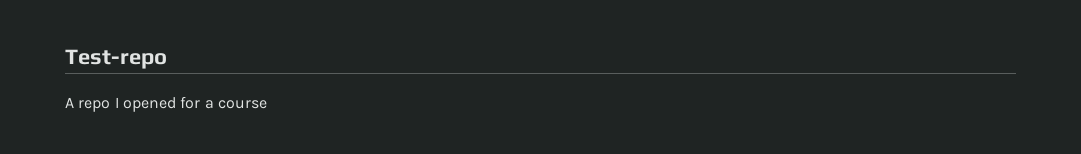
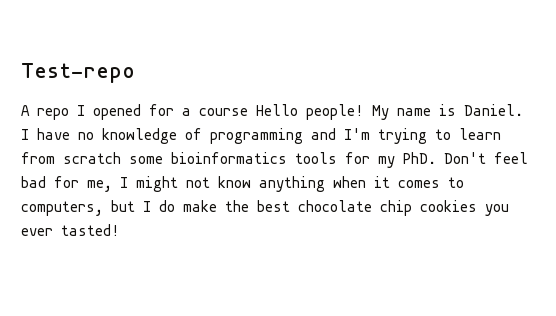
(267, 104) none -> [256,104,523,120] [21,128,501,144] [21,152,528,168] [21,176,464,192] [21,200,509,216] [21,224,120,236] Hello people! My name is Daniel. I have no knowledge of programming and I'm trying to learn from scratch some bioinformatics tools for my PhD. Don't feel bad for me, I might not know anything when it comes to computers, but I do make the best chocolate chip cookies you ever tasted!

